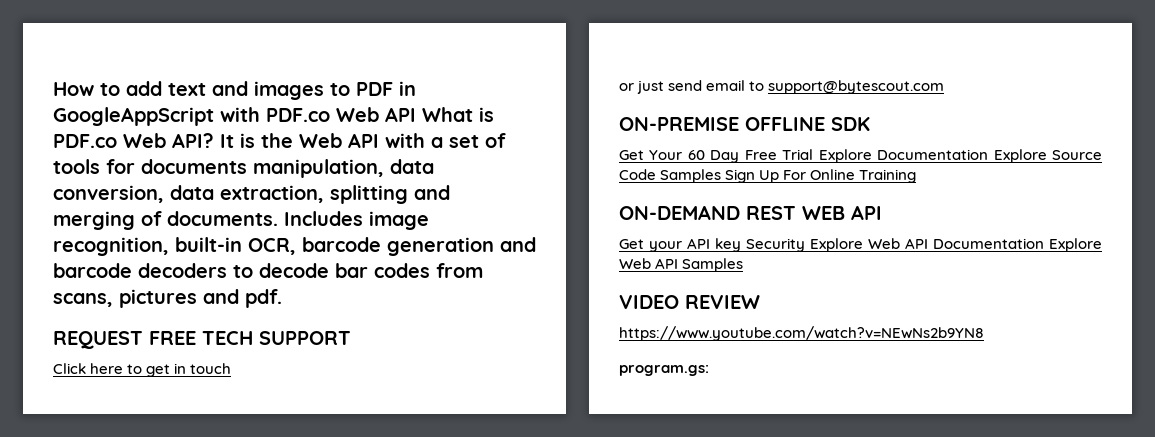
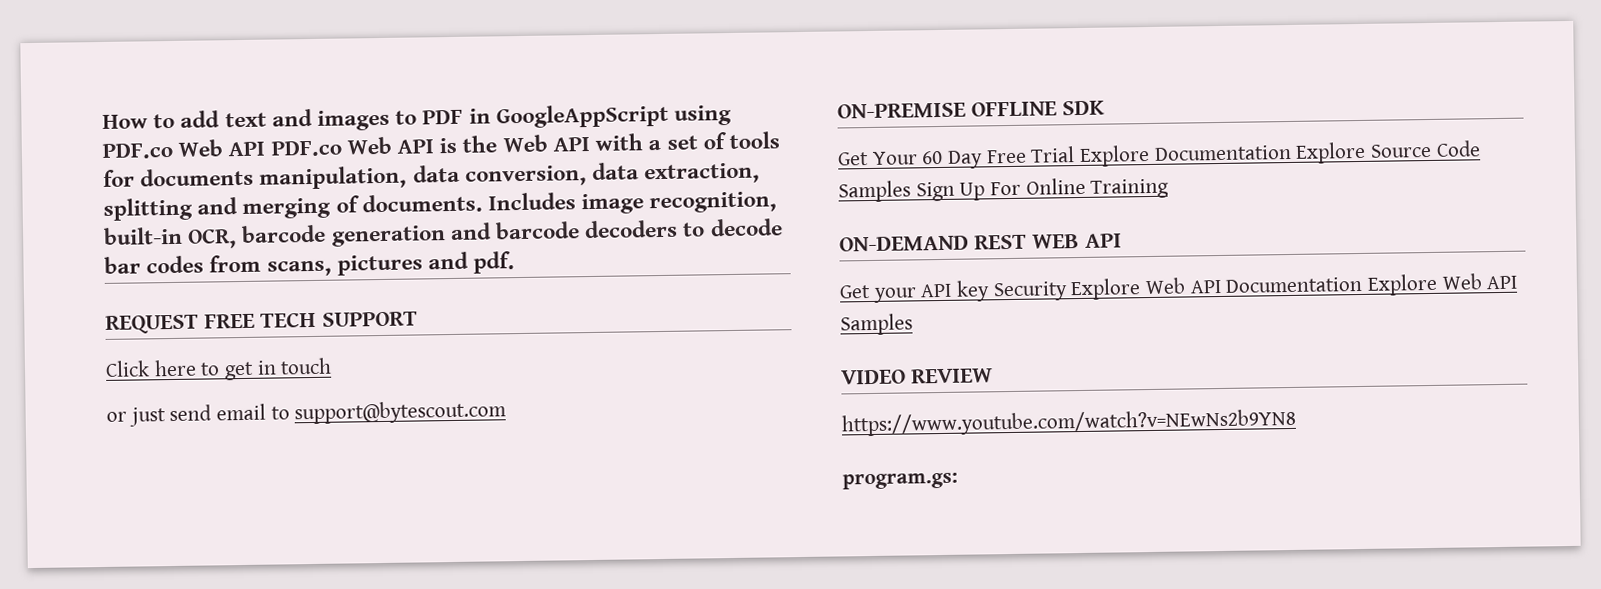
[220,107,494,122] [53,133,234,148] with PDF.co Web API What is PDF.co Web API? It -> [674,104,733,126] [102,136,435,159] using PDF.co Web API PDF.co Web API

